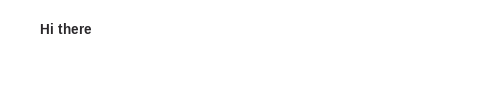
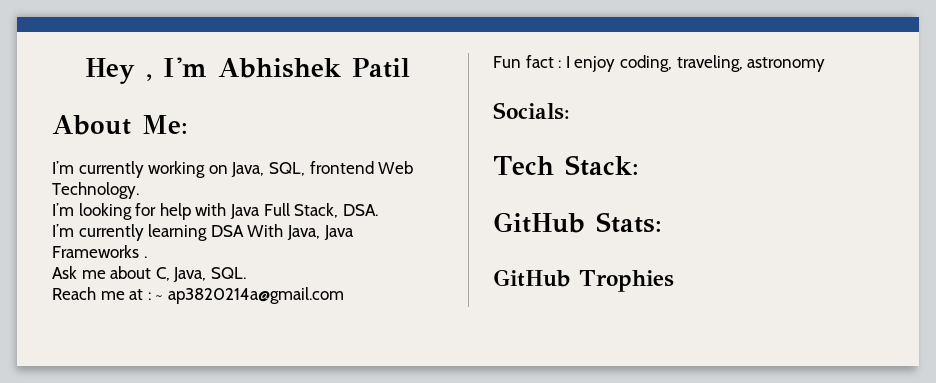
[40,23,92,34] Hi there -> [85,57,411,84] [52,115,188,135] [52,161,414,178] [52,182,139,199] [52,203,378,220] [52,224,354,241] [52,245,147,258] [52,266,246,282] [52,287,344,304] [493,55,826,72] [493,102,570,120] [493,155,639,176] [493,212,662,233] [493,269,674,292] Hey , I'm Abhishek Patil // About Me: // I’m currently working on Java, SQL, frontend Web Technology. // I’m looking for help with Java Full Stack, DSA. // I’m currently learning DSA With Java, Java Frameworks . // Ask me about C, Java, SQL. // Reach me at : ~ ap3820214a@gmail.com // Fun fact : I enjoy coding, traveling, astronomy // Socials: // Tech Stack: // GitHub Stats: // GitHub Trophies

